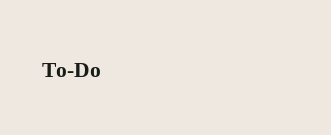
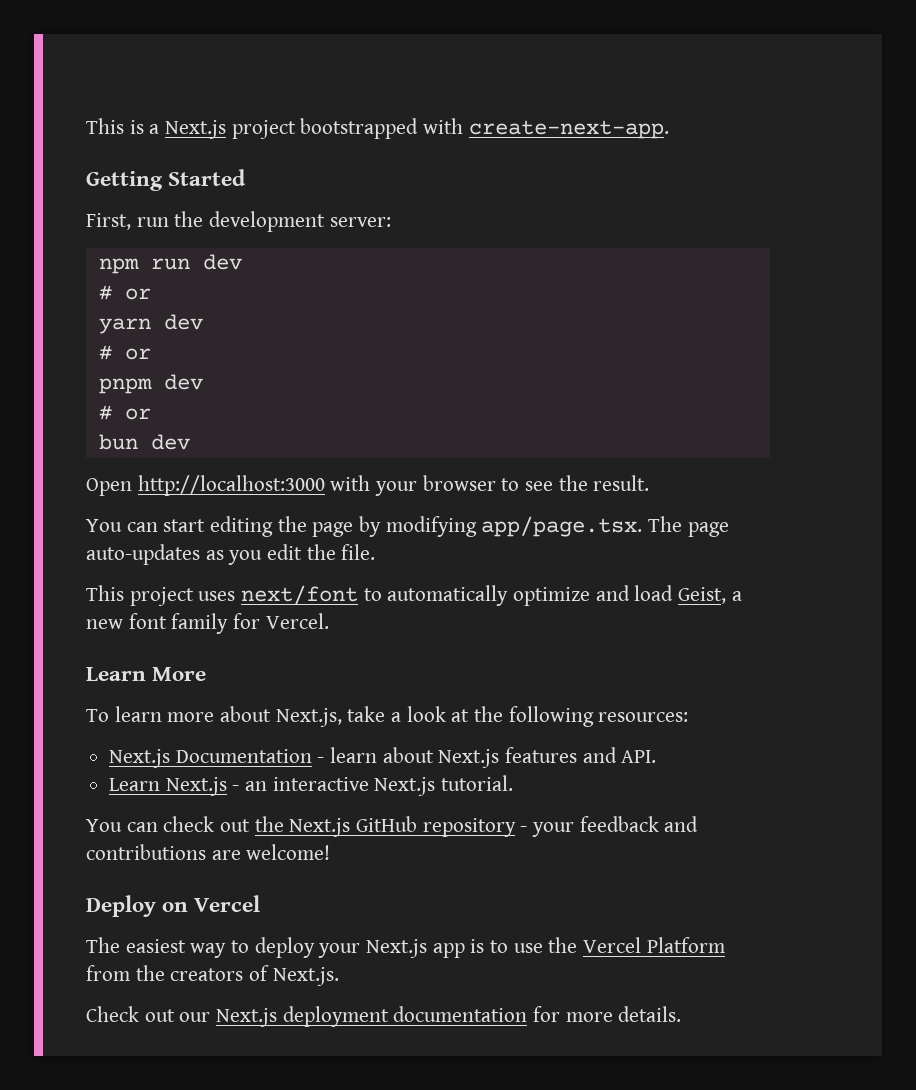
[42,63,101,77] To-Do -> [86,118,669,139] [86,169,247,191] [86,211,391,232] [98,254,242,274] [98,285,151,300] [98,314,203,334] [98,345,151,360] [98,374,203,394] [98,405,151,420] [98,434,190,450] [86,475,650,496] [86,516,729,537] [86,544,376,565] [86,585,742,606] [86,613,329,634] [86,667,207,681] [86,706,689,727] [109,747,657,768] [109,775,514,796] [86,816,699,837] [86,844,331,860] [86,895,261,917] [86,937,725,958] [86,965,339,986] [86,1006,682,1027] This is a Next.js project bootstrapped with create-next-app. // Getting Started // First, run the development server: // npm run dev // # or // yarn dev // # or // pnpm dev // # or // bun dev // Open http://localhost:3000 with your browser to see the result. // You can start editing the page by modifying app/page.tsx. The page auto-updates as you edit the file. // This project uses next/font to automatically optimize and load Geist, a new font family for Vercel. // Learn More // To learn more about Next.js, take a look at the following resources: // Next.js Documentation - learn about Next.js features and API. // Learn Next.js - an interactive Next.js tutorial. // You can check out the Next.js GitHub repository - your feedback and contributions are welcome! // Deploy on Vercel // The easiest way to deploy your Next.js app is to use the Vercel Platform from the creators of Next.js. // Check out our Next.js deployment documentation for more details.

